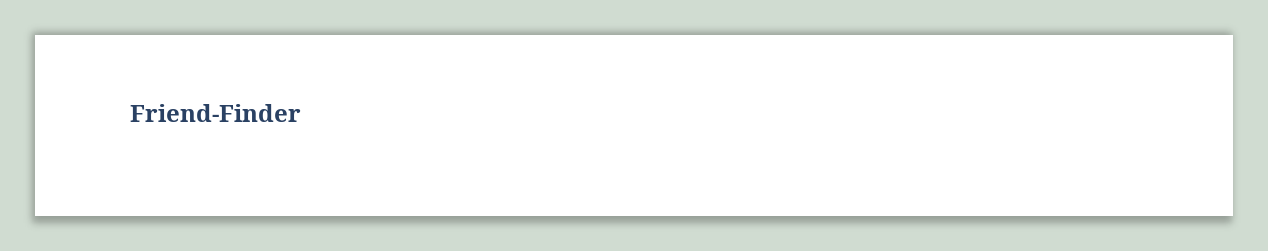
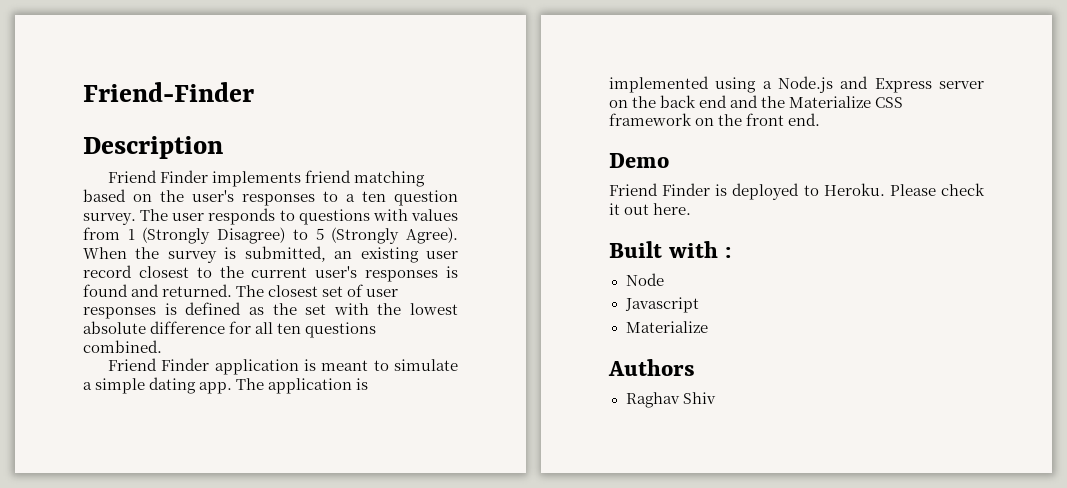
(301, 113) none -> [83,136,223,159] [107,170,425,187] [83,189,458,206] [83,208,459,225] [83,227,459,244] [83,246,459,263] [83,265,459,282] [83,284,399,297] [83,302,458,319] [83,321,377,338] [83,340,162,353] [107,358,458,375] [83,377,369,394] [609,76,984,93] [609,95,904,108] [609,113,821,126] [609,153,669,168] [609,183,985,200] [609,203,692,215] [609,241,732,258] [625,273,664,286] [624,297,699,313] [625,321,708,333] [608,359,695,376] [625,392,716,408] // Description // Friend Finder implements friend matching based on the user's responses to a ten question survey. The user responds to questions with values from 1 (Strongly Disagree) to 5 (Strongly Agree). When the survey is submitted, an existing user record closest to the current user's responses is found and returned. The closest set of user responses is defined as the set with the lowest absolute difference for all ten questions combined. // Friend Finder application is meant to simulate a simple dating app. The application is implemented using a Node.js and Express server on the back end and the Materialize CSS framework on the front end. // Demo // Friend Finder is deployed to Heroku. Please check it out here. // Built with : // Node // Javascript // Materialize // Authors // Raghav Shiv

